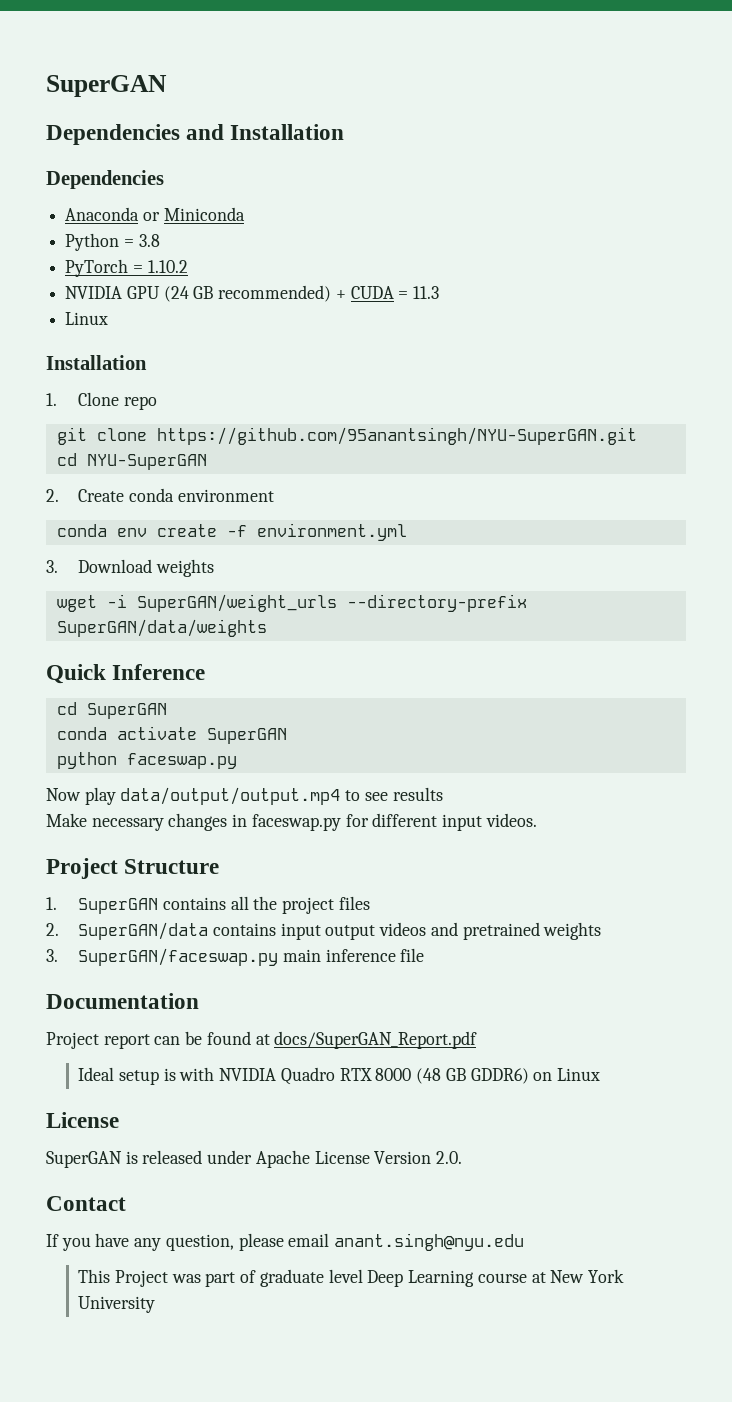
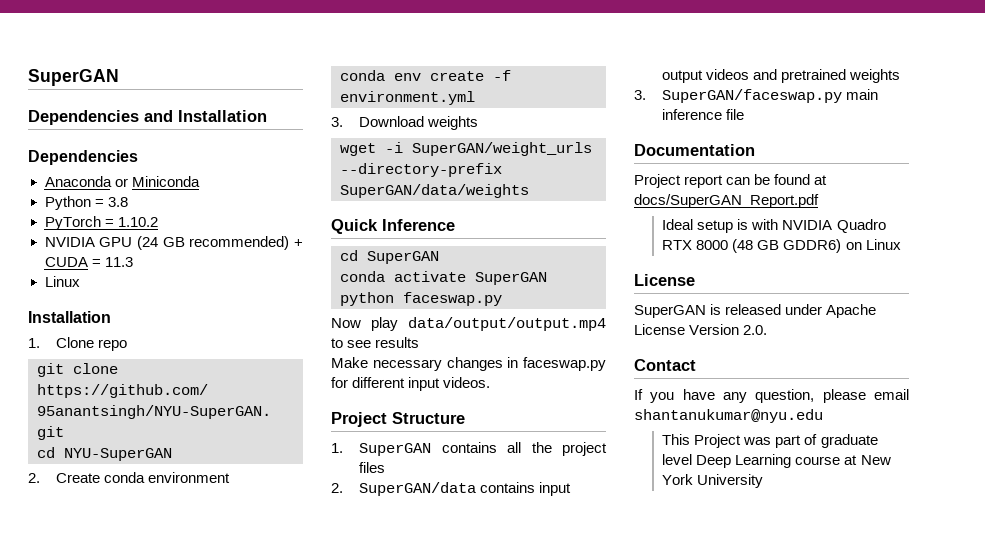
[334,1233,525,1251] anant.singh@nyu.edu -> [634,409,823,423] shantanukumar@nyu.edu

